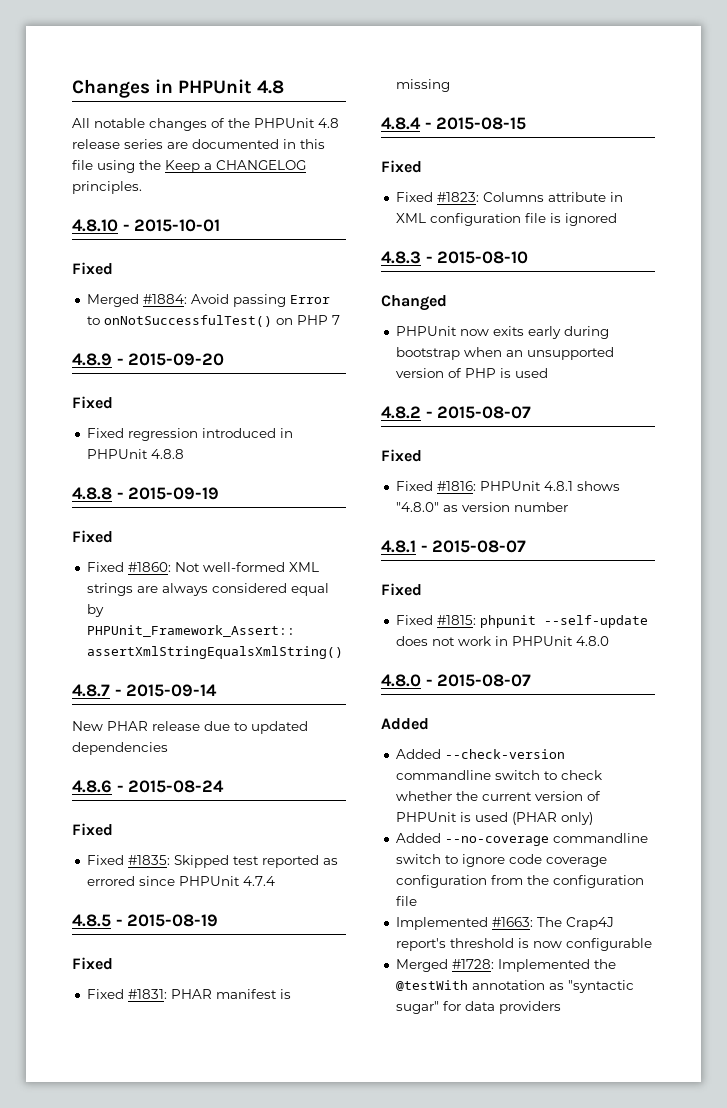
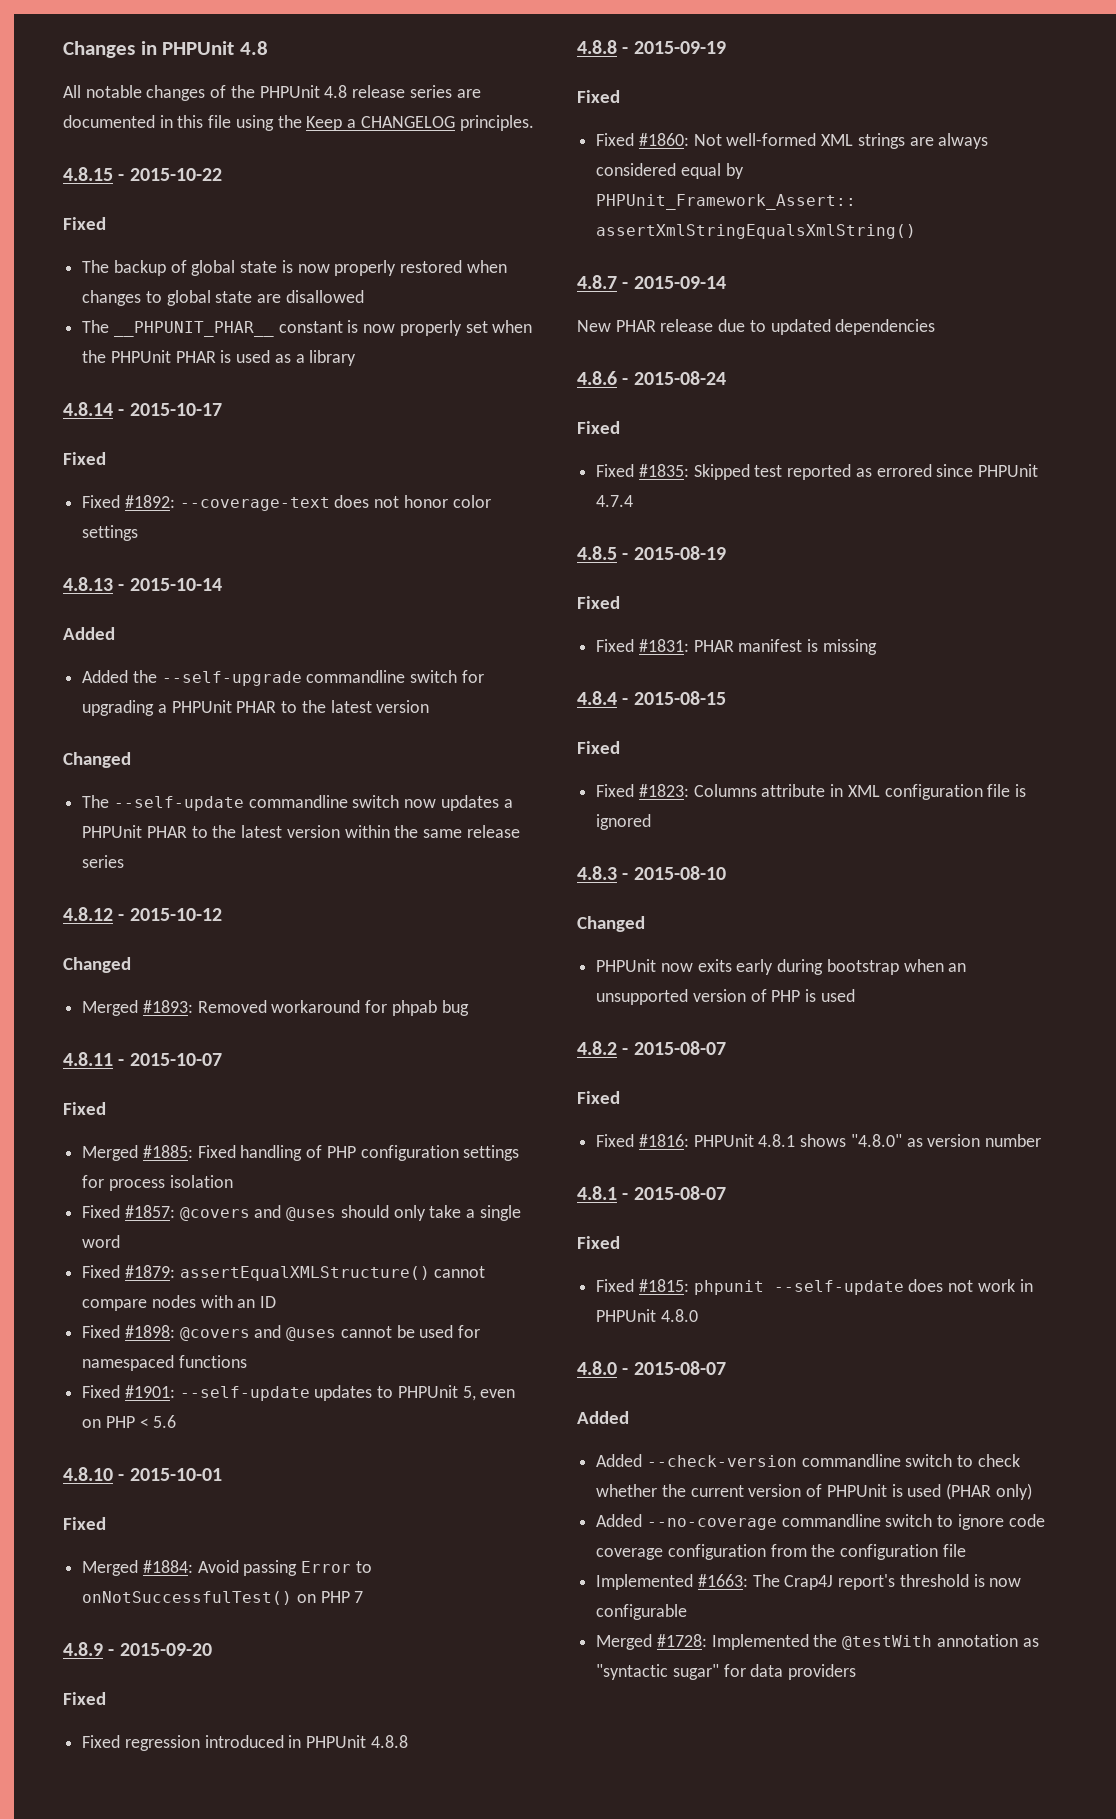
(142, 187) none -> [63,167,222,181] [63,217,106,230] [82,260,507,276] [82,290,364,306] [82,320,533,337] [82,350,357,366] [63,402,222,416] [63,452,106,465] [82,495,491,511] [82,525,139,541] [63,577,222,591] [63,627,115,640] [82,670,484,686] [82,700,430,716] [63,752,131,768] [82,795,513,811] [82,825,520,838] [82,855,125,868] [63,907,222,921] [63,957,131,973] [82,1000,469,1016] [63,1052,222,1066] [63,1102,106,1115] [82,1145,520,1161] [82,1175,233,1191] [82,1205,521,1221] [82,1235,121,1248] [82,1265,486,1281] [82,1295,277,1311] [82,1325,481,1341] [82,1355,247,1371] [82,1385,516,1401] [82,1415,177,1428] // 4.8.15 - 2015-10-22 // Fixed // The backup of global state is now properly restored when changes to global state are disallowed // The __PHPUNIT_PHAR__ constant is now properly set when the PHPUnit PHAR is used as a library // 4.8.14 - 2015-10-17 // Fixed // Fixed #1892: --coverage-text does not honor color settings // 4.8.13 - 2015-10-14 // Added // Added the --self-upgrade commandline switch for upgrading a PHPUnit PHAR to the latest version // Changed // The --self-update commandline switch now updates a PHPUnit PHAR to the latest version within the same release series // 4.8.12 - 2015-10-12 // Changed // Merged #1893: Removed workaround for phpab bug // 4.8.11 - 2015-10-07 // Fixed // Merged #1885: Fixed handling of PHP configuration settings for process isolation // Fixed #1857: @covers and @uses should only take a single word // Fixed #1879: assertEqualXMLStructure() cannot compare nodes with an ID // Fixed #1898: @covers and @uses cannot be used for namespaced functions // Fixed #1901: --self-update updates to PHPUnit 5, even on PHP < 5.6

